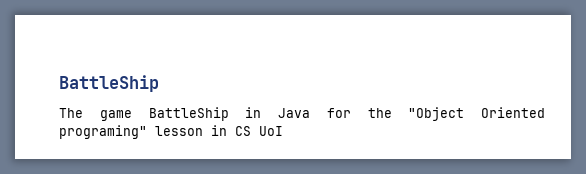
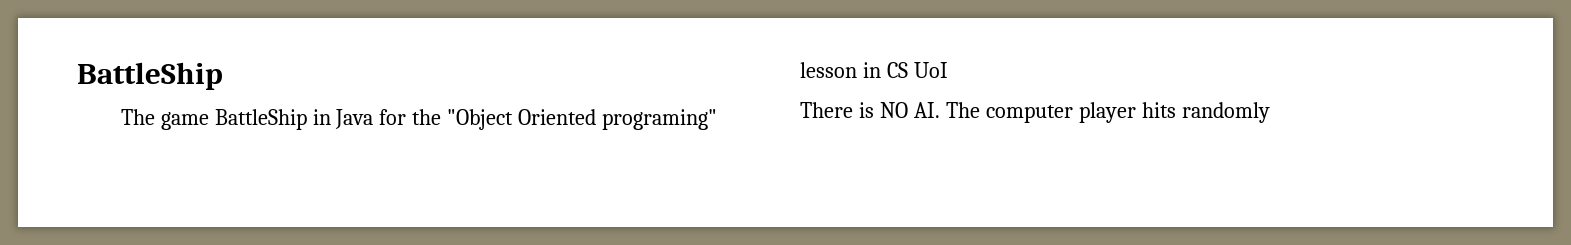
(283, 131) none -> [800,102,1270,123] // There is NO AI. The computer player hits randomly

